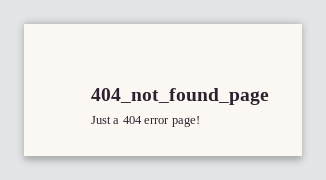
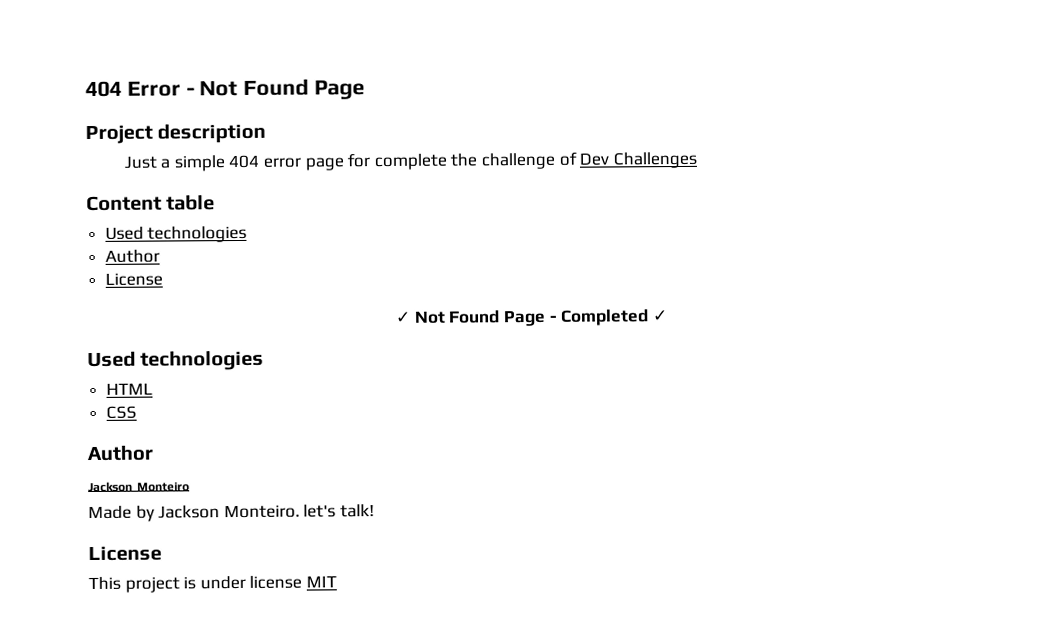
[91,88,269,105] 404_not_found_page -> [85,78,366,100] [85,123,267,145] 404 Error - Not Found Page // Project description
(120, 121) none -> [173,155,225,172] simple
[171,116,200,127] page! -> [304,151,697,171] [86,195,216,212] [104,225,248,243] [104,249,160,263] [104,272,163,286] [395,309,668,327] [87,350,265,371] [105,382,153,395] [105,405,137,419] [87,445,153,462] [88,481,190,493] [88,504,375,522] [88,545,162,562] [88,575,337,593] page for complete the challenge of Dev Challenges // Content table // Used technologies // Author // License // ✓ Not Found Page - Completed ✓ // Used technologies // HTML // CSS // Author // Jackson Monteiro // Made by Jackson Monteiro. let's talk! // License // This project is under license MIT

